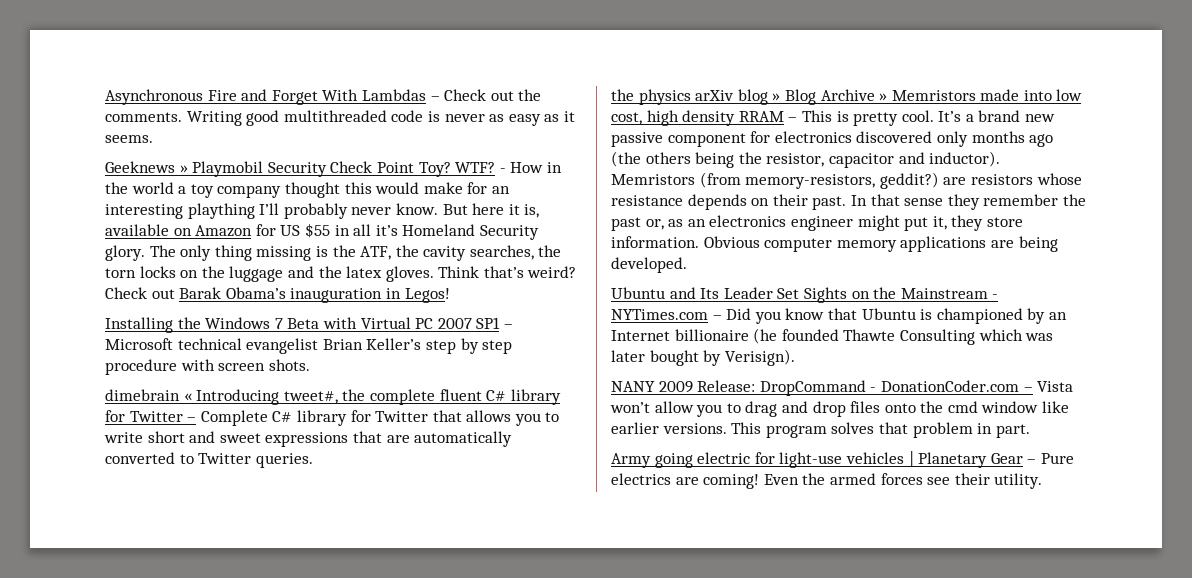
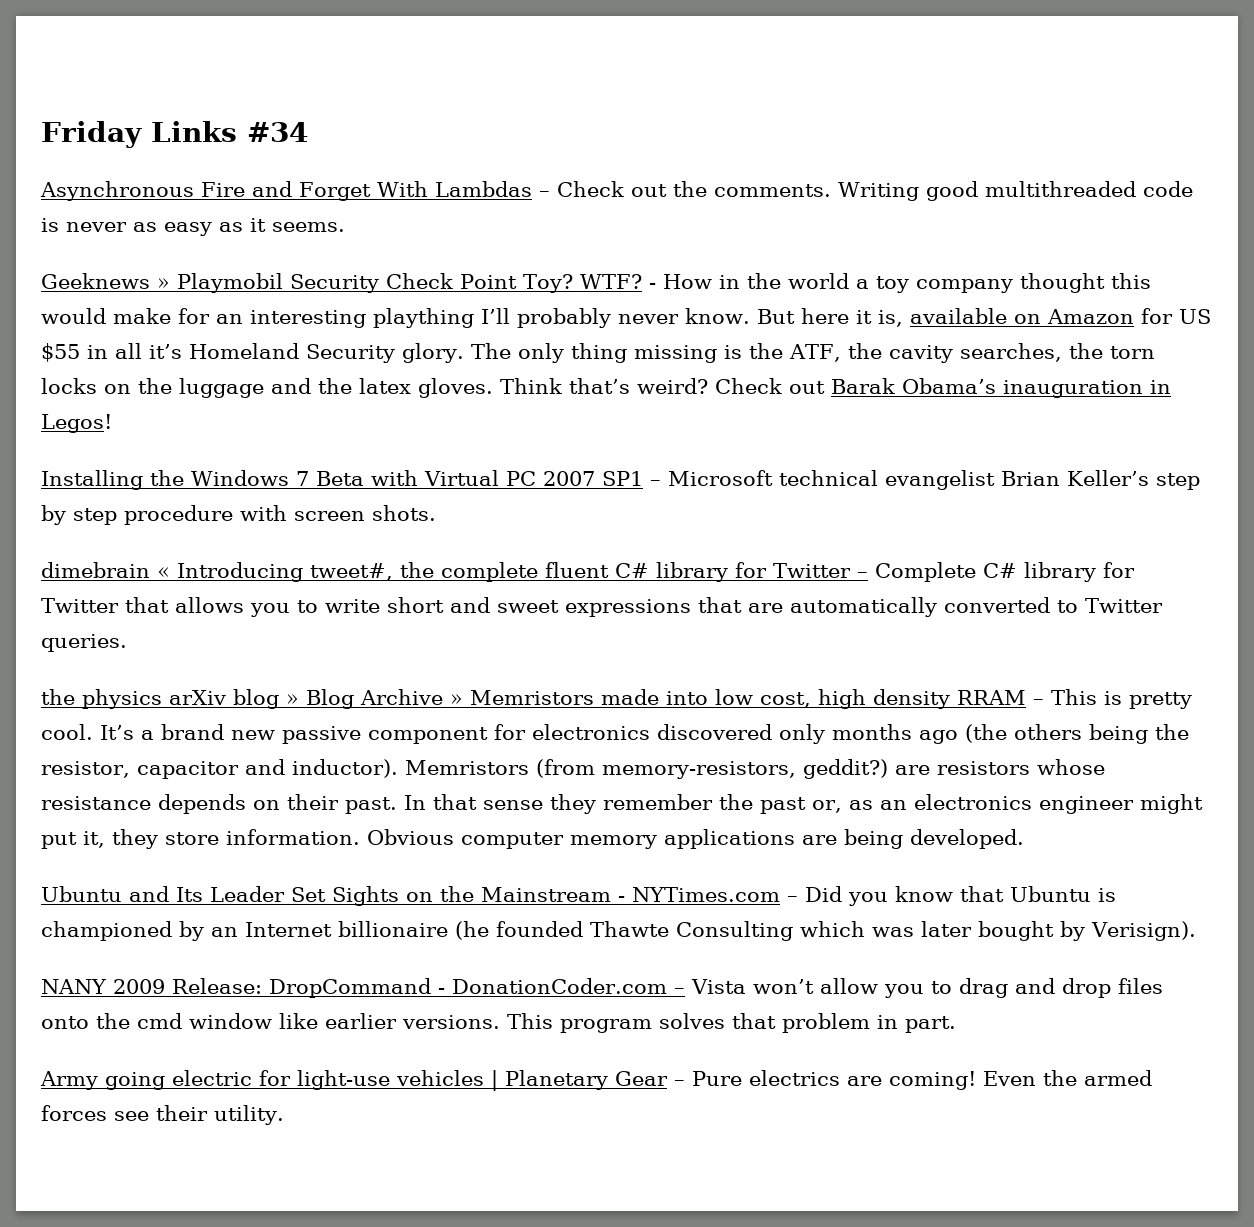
(105, 97) none -> [41,121,308,148] Friday Links #34 //

